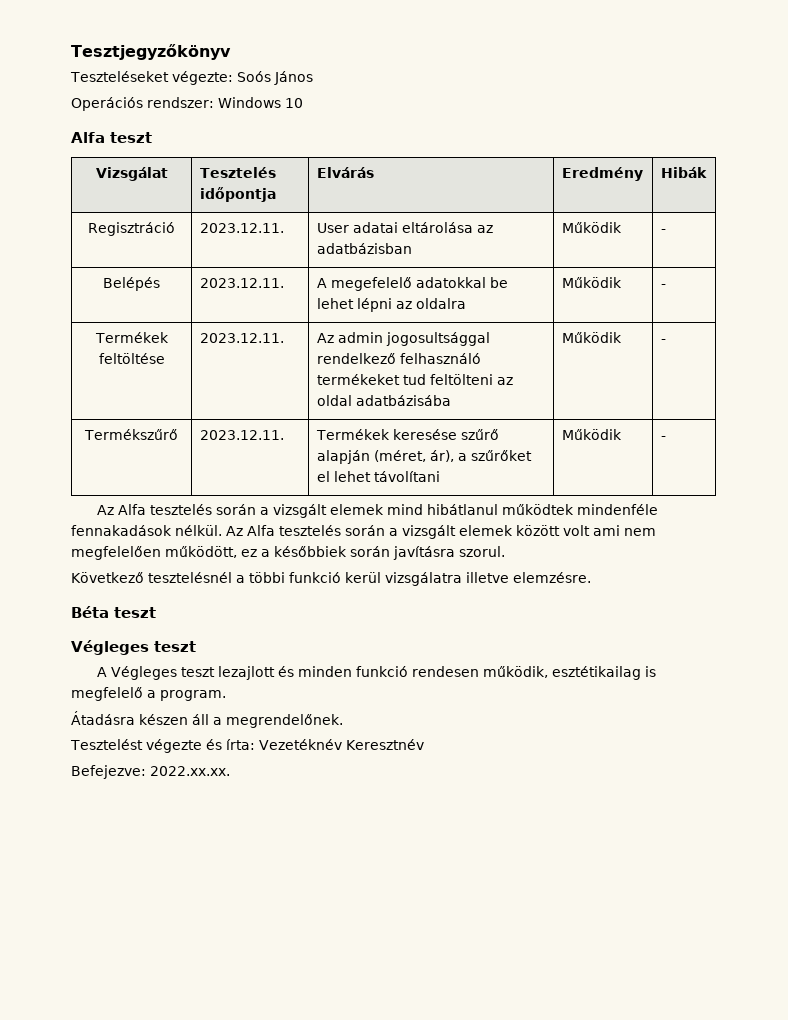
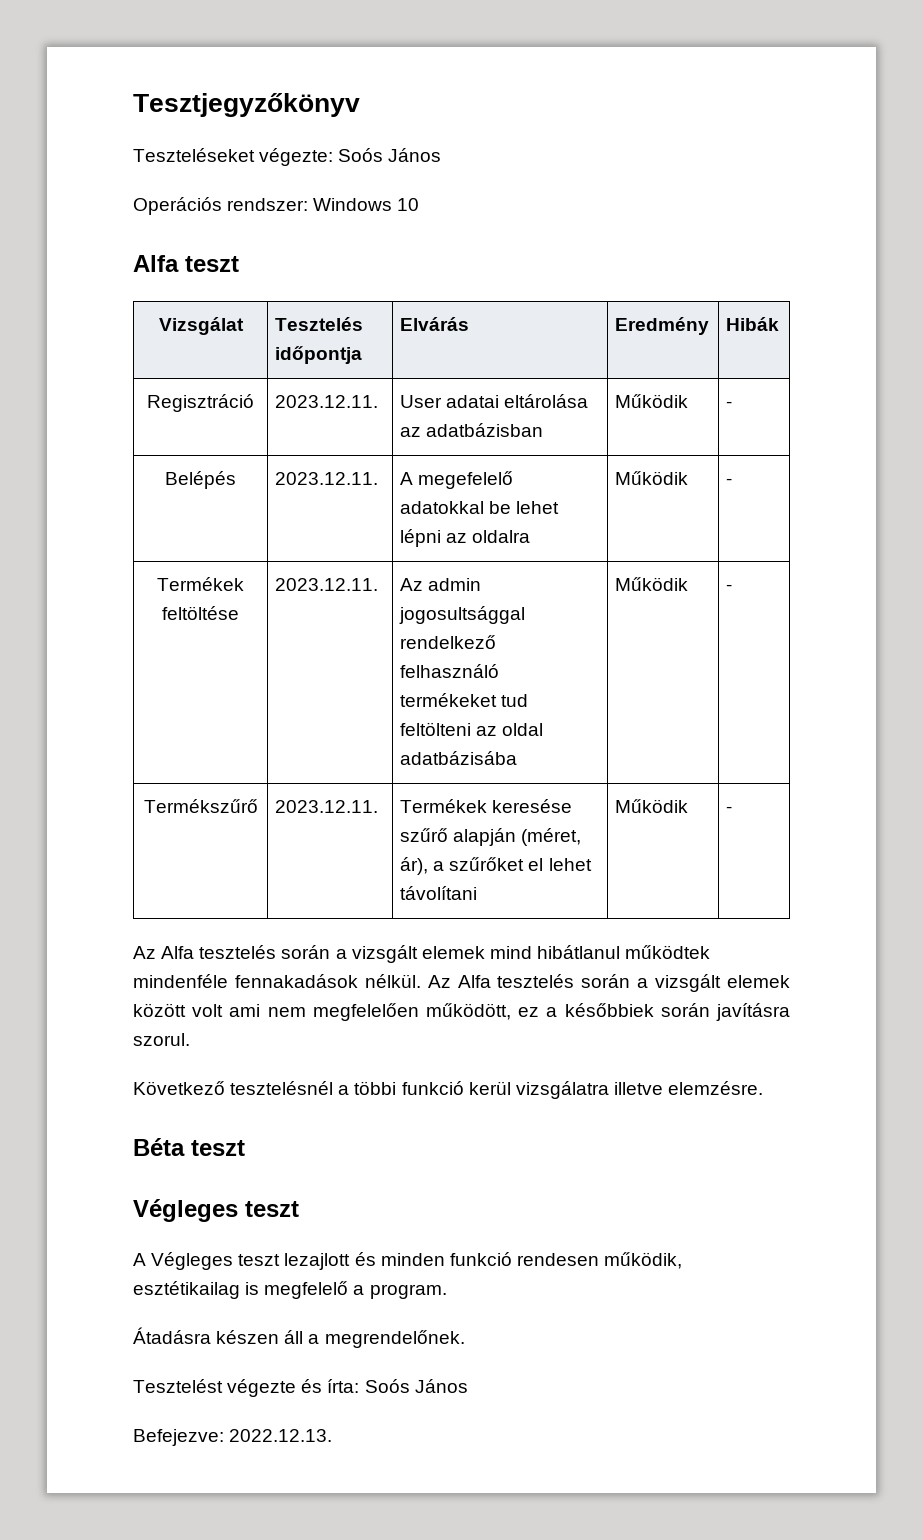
[258,739,424,750] Vezetéknév Keresztnév -> [364,1379,468,1393] Soós János
[150,766,230,776] 2022.xx.xx. -> [229,1429,333,1442] 2022.12.13.

